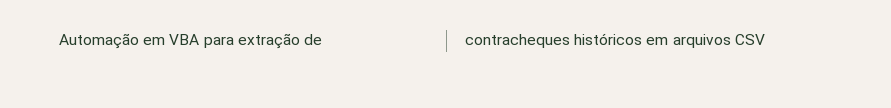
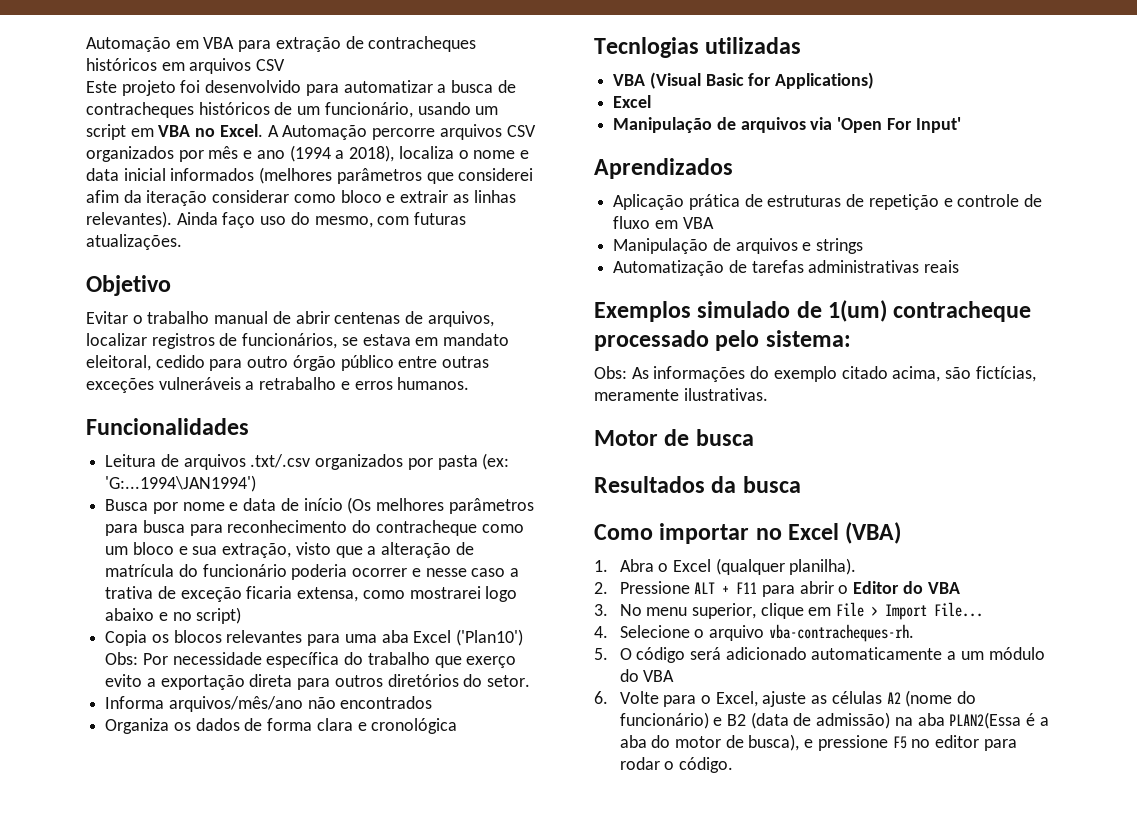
(765, 39) none -> [86,80,516,96] [86,102,499,118] [86,124,536,140] [86,145,529,162] [86,167,534,184] [86,190,516,206] [86,211,467,228] [86,234,182,250] [86,275,171,296] [86,311,494,327] [86,333,510,349] [86,355,490,371] [86,377,470,393] [86,418,249,435] [105,453,510,470] [105,475,257,492] [105,497,534,514] [105,520,524,536] [105,542,474,558] [105,564,520,580] [105,586,518,602] [105,607,242,624] [105,629,524,646] [105,652,517,668] [105,674,531,690] [105,696,433,712] [105,718,458,734] [594,37,802,58] [613,72,875,89] [613,95,652,108] [613,117,961,133] [594,158,733,179] [613,194,1043,210] [613,216,714,229] [613,238,864,254] [613,260,960,276] [594,300,1032,322] [594,330,851,351] [594,366,1036,382] [594,388,768,401] [594,429,754,446] [594,476,801,493] [594,522,902,544] [594,558,857,575] [594,581,960,597] [594,602,984,620] [594,624,914,642] [594,647,1045,663] [619,669,675,682] [594,690,977,707] [619,712,1049,729] [619,734,1017,751] [619,757,734,773] // Este projeto foi desenvolvido para automatizar a busca de contracheques históricos de um funcionário, usando um script em VBA no Excel. A Automação percorre arquivos CSV organizados por mês e ano (1994 a 2018), localiza o nome e data inicial informados (melhores parâmetros que considerei afim da iteração considerar como bloco e extrair as linhas relevantes). Ainda faço uso do mesmo, com futuras atualizações. // Objetivo // Evitar o trabalho manual de abrir centenas de arquivos, localizar registros de funcionários, se estava em mandato eleitoral, cedido para outro órgão público entre outras exceções vulneráveis a retrabalho e erros humanos. // Funcionalidades // Leitura de arquivos .txt/.csv organizados por pasta (ex: 'G:...1994\JAN1994') // Busca por nome e data de início (Os melhores parâmetros para busca para reconhecimento do contracheque como um bloco e sua extração, visto que a alteração de matrícula do funcionário poderia ocorrer e nesse caso a trativa de exceção ficaria extensa, como mostrarei logo abaixo e no script) // Copia os blocos relevantes para uma aba Excel ('Plan10') Obs: Por necessidade específica do trabalho que exerço evito a exportação direta para outros diretórios do setor. // Informa arquivos/mês/ano não encontrados // Organiza os dados de forma clara e cronológica // Tecnlogias utilizadas // VBA (Visual Basic for Applications) // Excel // Manipulação de arquivos via 'Open For Input' // Aprendizados // Aplicação prática de estruturas de repetição e controle de fluxo em VBA // Manipulação de arquivos e strings // Automatização de tarefas administrativas reais // Exemplos simulado de 1(um) contracheque processado pelo sistema: // Obs: As informações do exemplo citado acima, são fictícias, meramente ilustrativas. // Motor de busca // Resultados da busca // Como importar no Excel (VBA) // 1. Abra o Excel (qualquer planilha). // 2. Pressione ALT + F11 para abrir o Editor do VBA // 3. No menu superior, clique em File > Import File... // 4. Selecione o arquivo vba-contracheques-rh. // 5. O código será adicionado automaticamente a um módulo do VBA // 6. Volte para o Excel, ajuste as células A2 (nome do funcionário) e B2 (data de admissão) na aba PLAN2(Essa é a aba do motor de busca), e pressione F5 no editor para rodar o código.

